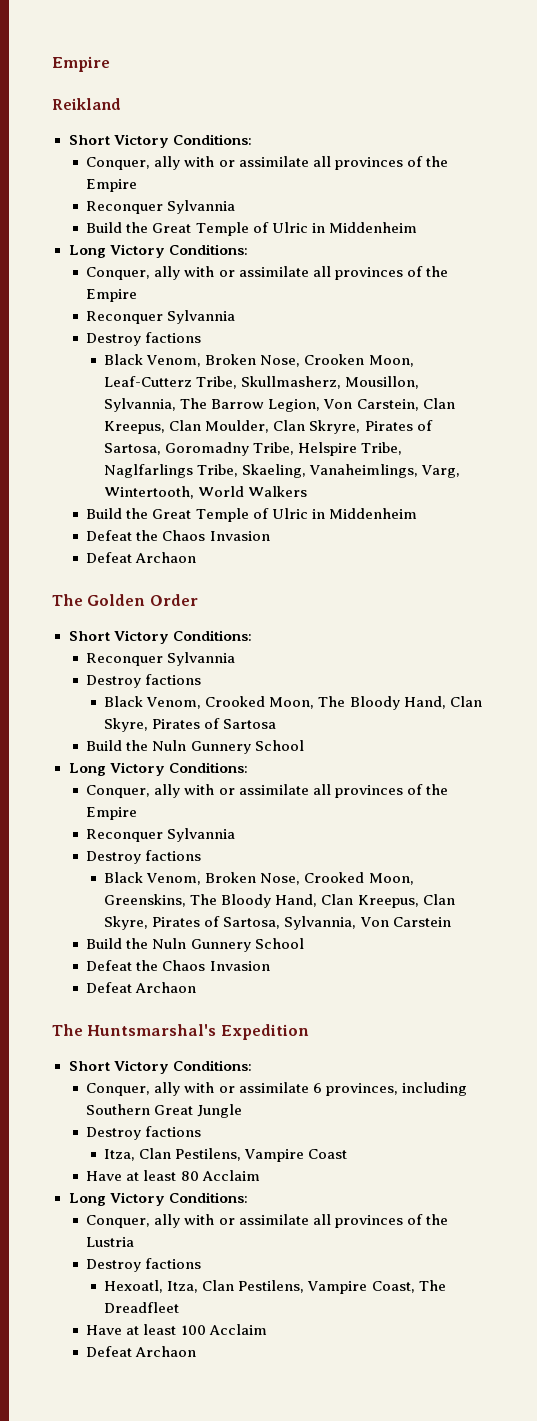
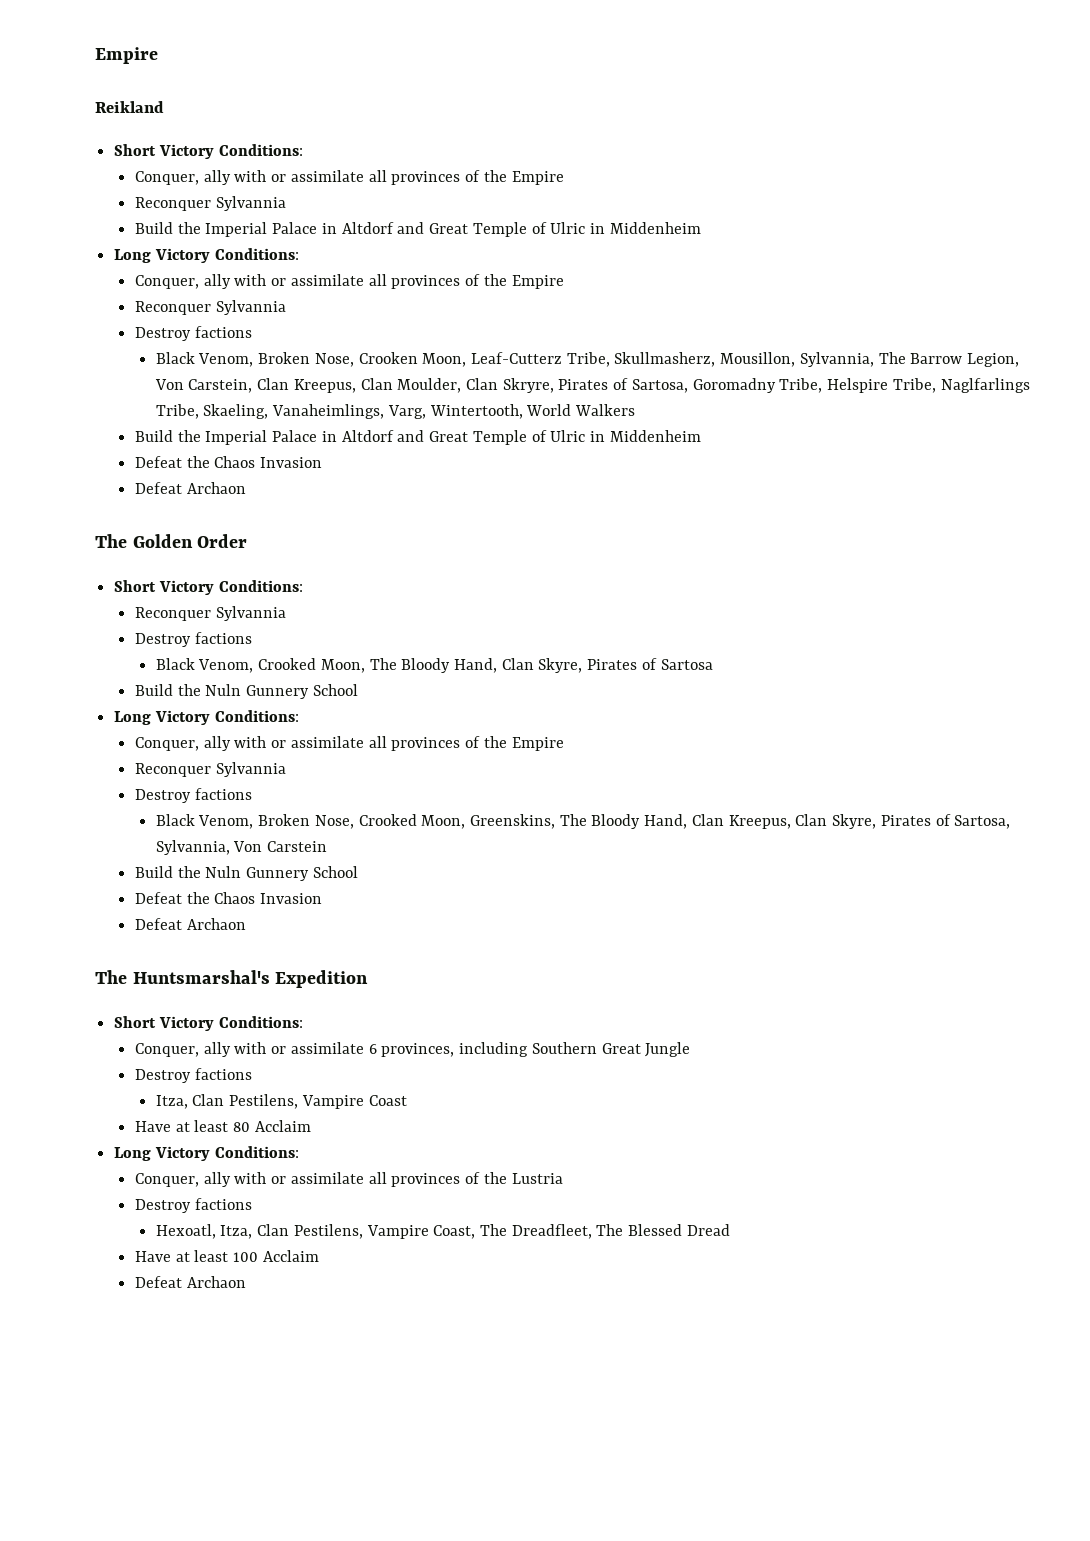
(149, 227) none -> [205,222,425,237] Imperial Palace in Altdorf and
(149, 513) none -> [205,430,425,445] Imperial Palace in Altdorf and
[104,1302,180,1313] Dreadfleet -> [511,1224,730,1239] Dreadfleet, The Blessed Dread

